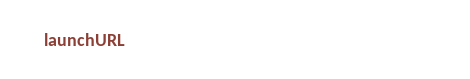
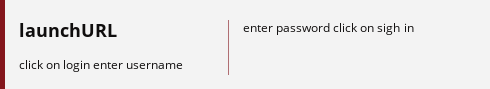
(125, 39) none -> [19,60,184,72] [243,23,414,35] // click on login enter username enter password click on sigh in

